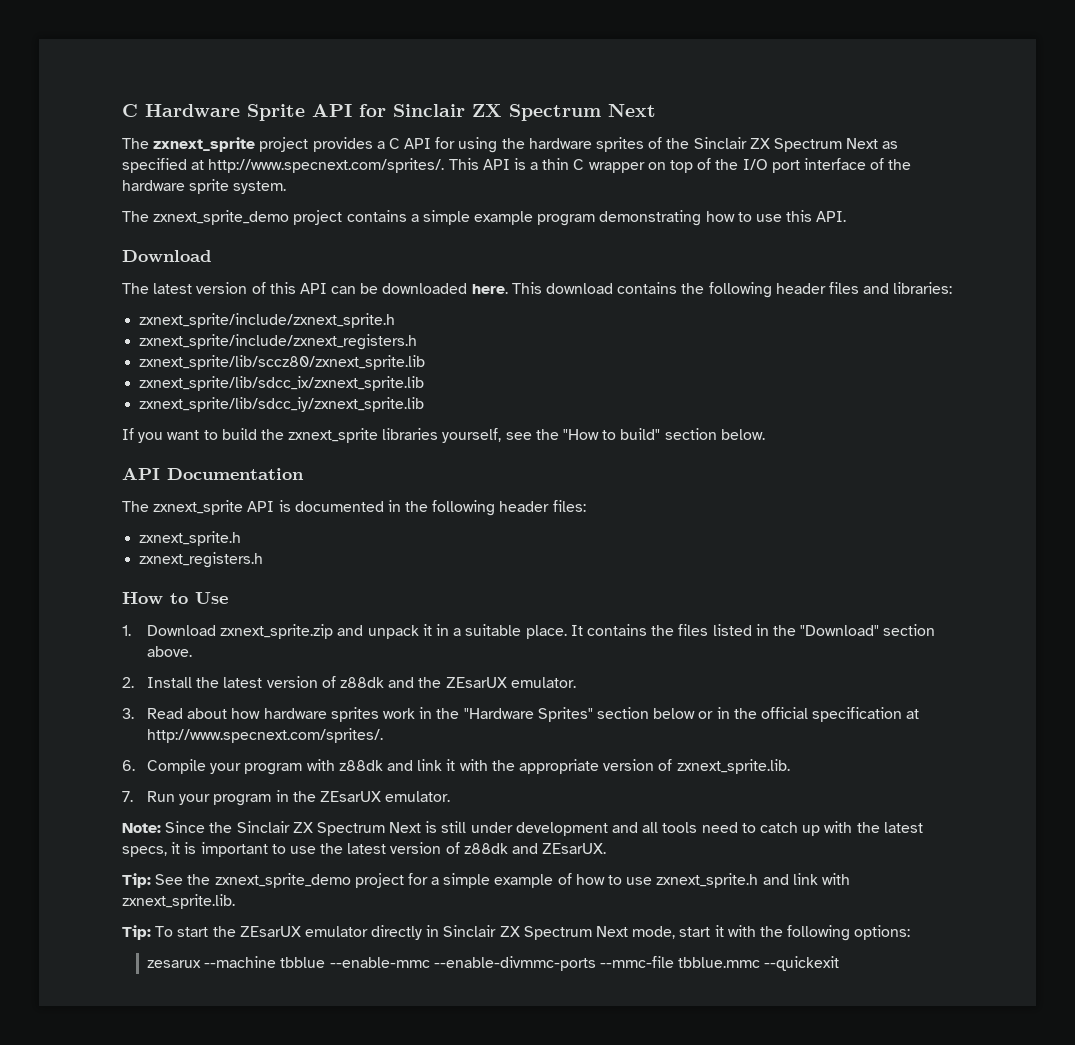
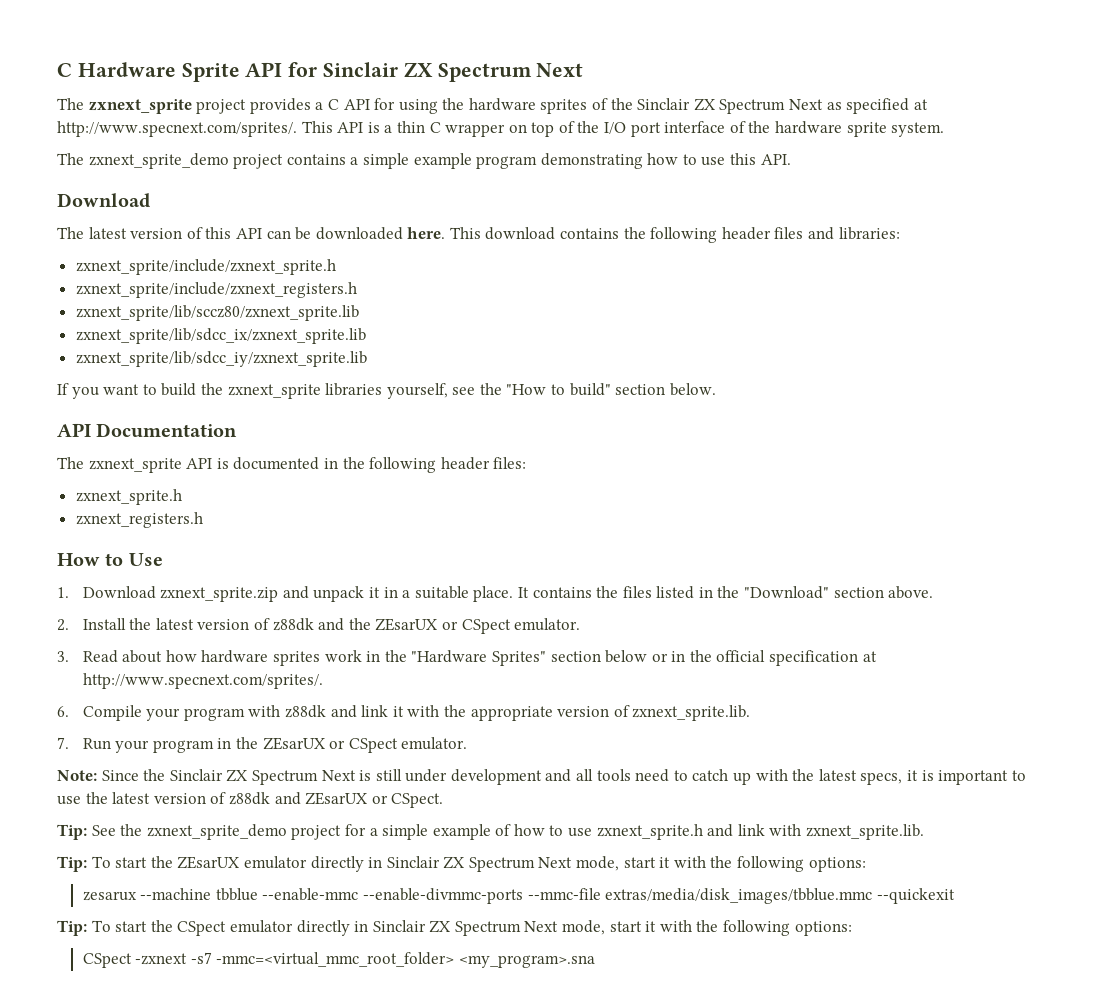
(507, 682) none -> [441,619,511,634] or CSpect
(382, 796) none -> [329,738,398,753] or CSpect
[542,843,607,854] ZEsarUX. -> [305,792,444,808] ZEsarUX or CSpect.
[678,957,761,968] tbblue.mmc -> [605,888,873,904] extras/media/disk_images/tbblue.mmc
(840, 963) none -> [57,920,852,936] [82,952,595,968] // Tip: To start the CSpect emulator directly in Sinclair ZX Spectrum Next mode, start it with the following options: // CSpect -zxnext -s7 -mmc=<virtual_mmc_root_folder> <my_program>.sna

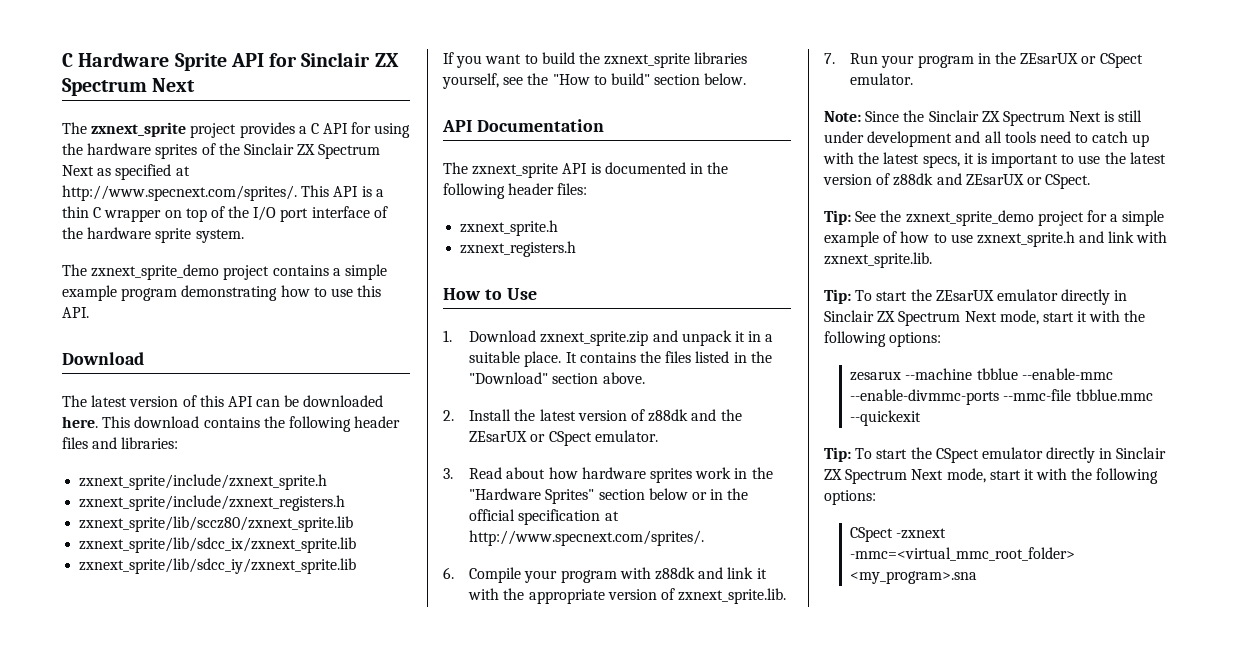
[605,888,873,904] extras/media/disk_images/tbblue.mmc -> [1075,389,1153,401] tbblue.mmc
[190,952,212,964] -s7 -> (947, 533) none

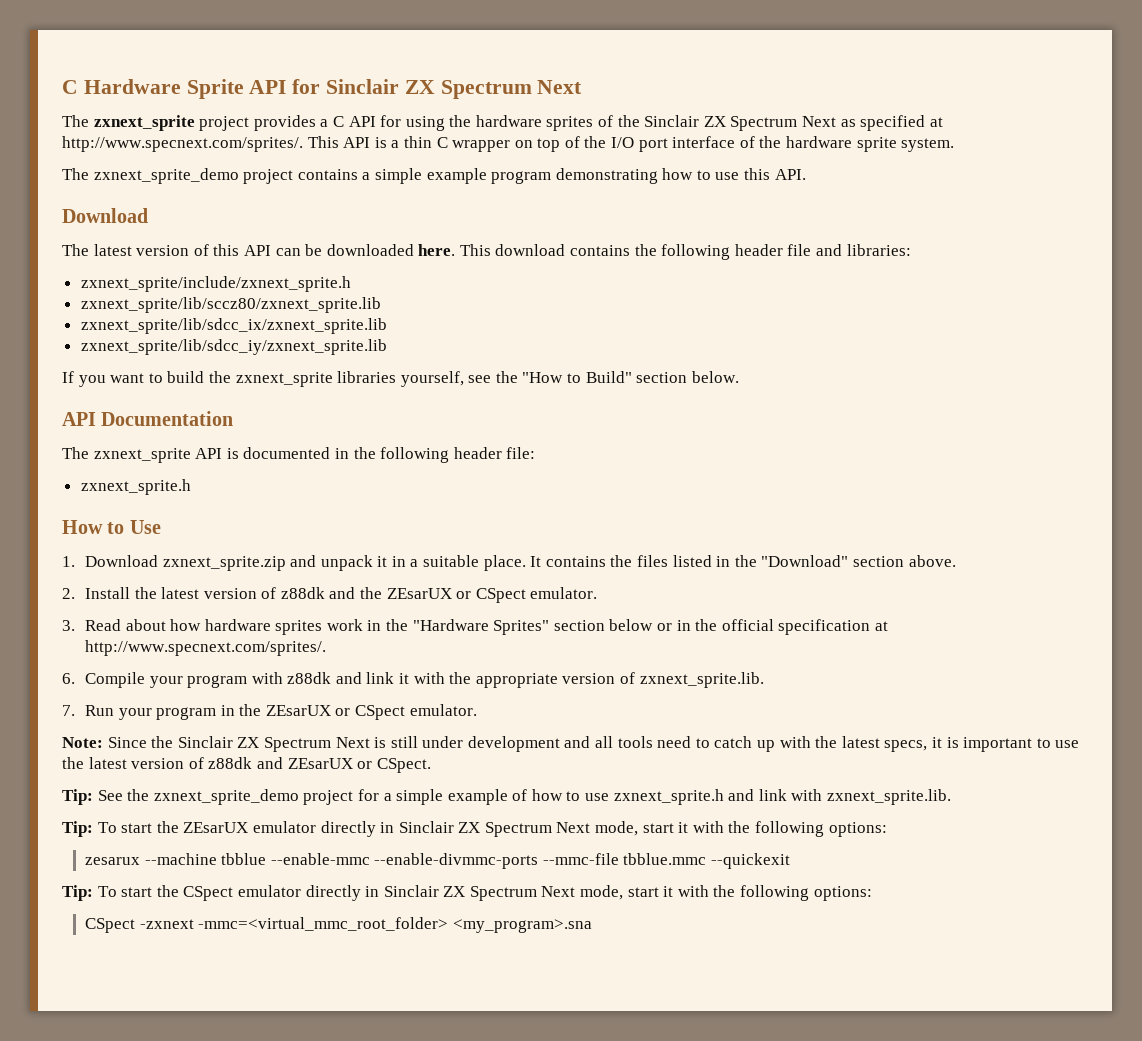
[62,437,88,449] files -> [787,244,812,256] file
[79,495,346,511] // zxnext_sprite/include/zxnext_registers.h -> (351, 284) none
[610,73,650,85] build" -> [585,371,632,383] Build"
[557,183,588,195] [460,220,559,236] [460,241,577,257] files: // zxnext_sprite.h // zxnext_registers.h -> [506,447,536,459] [80,479,191,495] file: // zxnext_sprite.h

